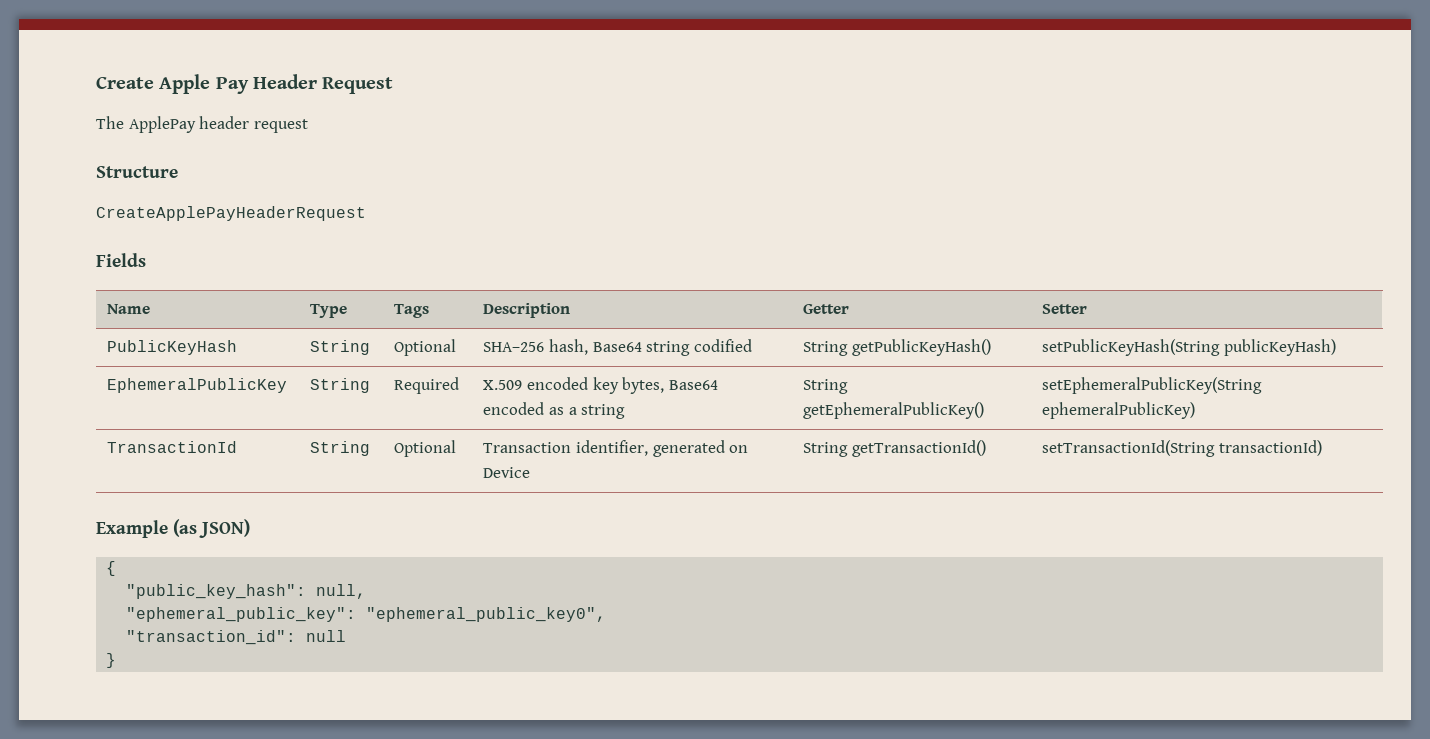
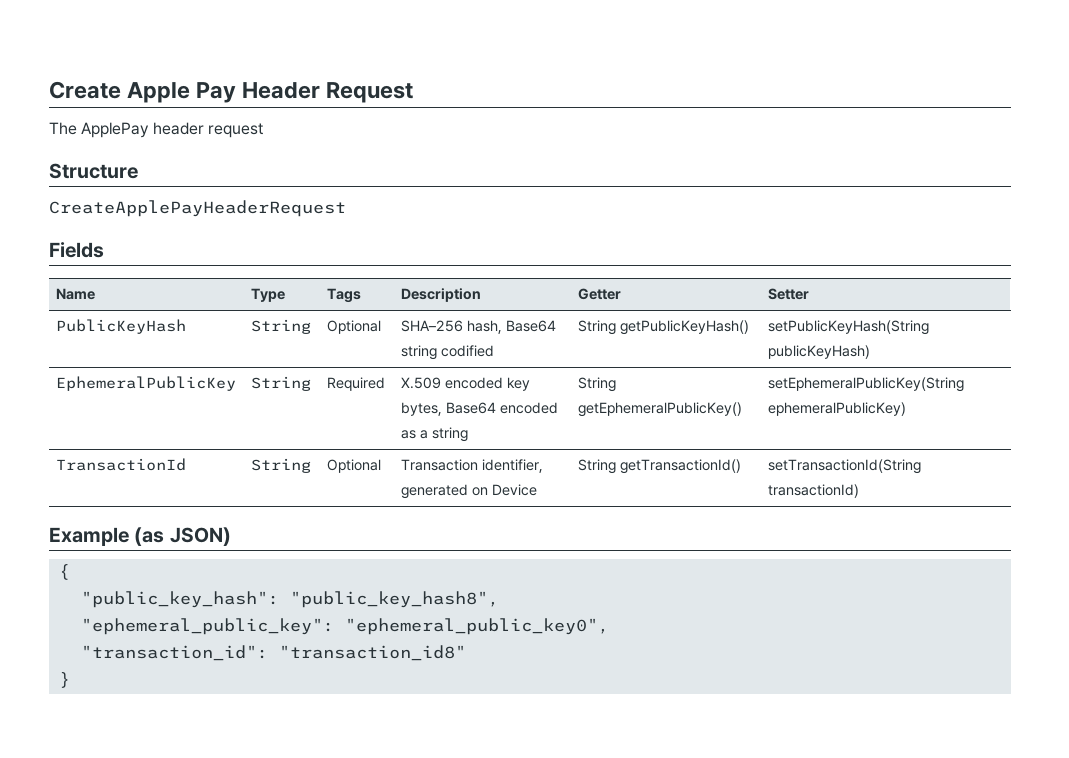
[316,584,367,599] null, -> [289,591,499,608] "public_key_hash8",
[306,630,347,642] null -> [278,645,466,661] "transaction_id8"

